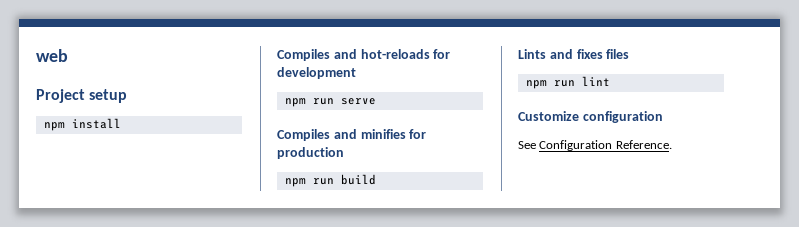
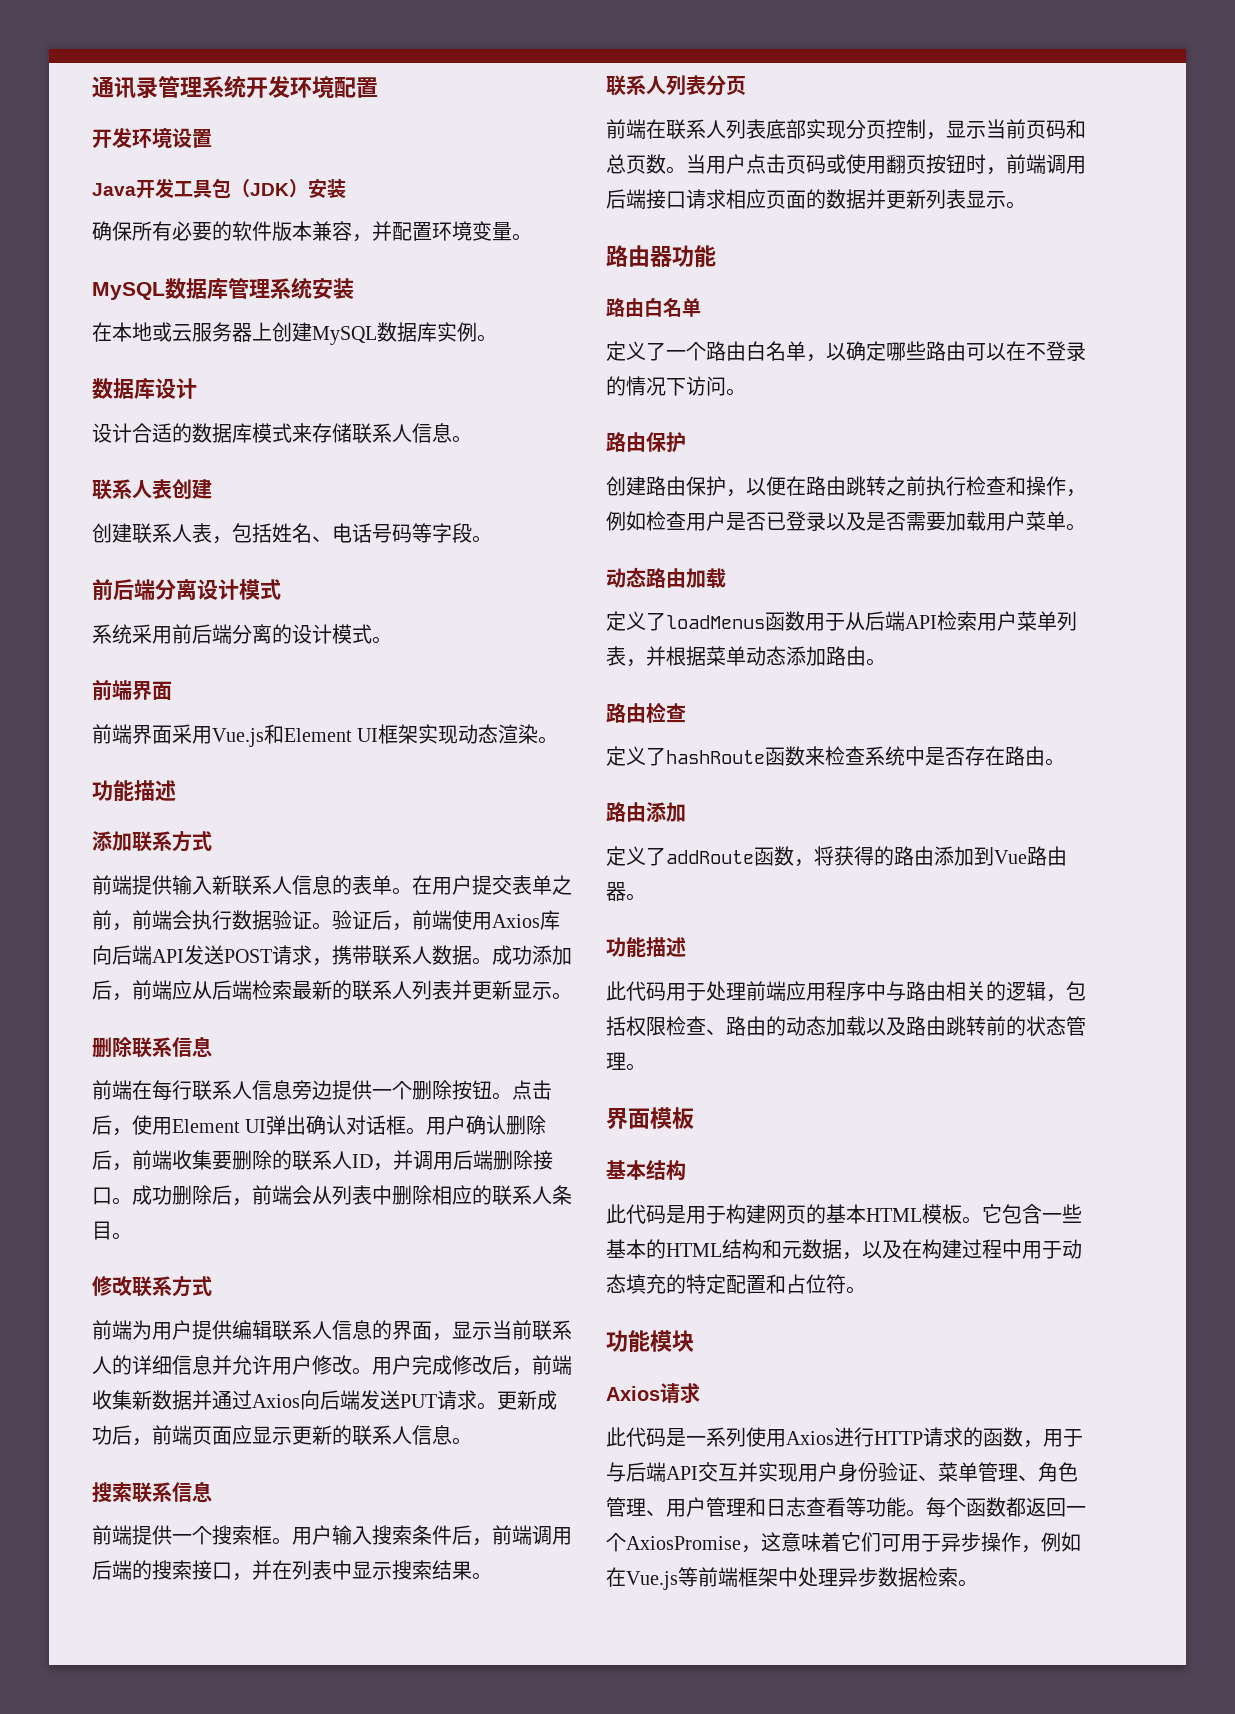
[36,49,68,62] [36,89,128,103] [43,118,121,131] [277,49,451,61] [277,67,356,79] [284,98,376,107] [277,129,427,141] [277,147,344,159] [284,174,376,187] [518,49,630,59] [525,76,610,89] [518,111,663,123] [518,140,672,151] web // Project setup // npm install // Compiles and hot-reloads for development // npm run serve // Compiles and minifies for production // npm run build // Lints and fixes files // npm run lint // Customize configuration // See Configuration Reference. -> [92,75,378,99] [92,128,212,148] [92,178,346,198] [92,221,532,242] [92,277,354,300] [92,322,497,345] [92,378,197,399] [92,423,472,444] [92,479,212,500] [92,523,492,544] [92,579,281,601] [92,624,392,644] [92,680,172,701] [92,724,559,747] [92,780,176,801] [92,831,212,852] [92,875,572,896] [92,910,560,931] [92,945,572,966] [92,980,572,1001] [92,1036,212,1058] [92,1080,552,1101] [92,1115,547,1136] [92,1150,553,1171] [92,1185,572,1206] [92,1221,132,1240] [92,1276,212,1297] [92,1320,572,1341] [92,1355,572,1376] [92,1390,557,1410] [92,1425,472,1446] [92,1481,212,1503] [92,1525,572,1546] [92,1560,492,1581] [606,75,746,96] [606,119,1086,140] [606,154,1086,175] [606,189,1026,209] [606,245,716,267] [606,298,701,317] [606,341,1086,362] [606,376,746,396] [606,432,686,453] [606,476,1086,497] [606,511,1086,531] [606,567,726,588] [606,611,1077,631] [606,646,886,667] [606,702,686,723] [606,746,1065,766] [606,802,686,822] [606,846,1067,867] [606,882,646,901] [606,937,686,957] [606,981,1086,1002] [606,1016,1086,1036] [606,1052,646,1071] [606,1107,694,1129] [606,1160,686,1181] [606,1204,1082,1224] [606,1239,1082,1260] [606,1274,866,1294] [606,1330,694,1352] [606,1383,700,1404] [606,1427,1083,1448] [606,1462,1078,1482] [606,1497,1086,1518] [606,1532,1081,1553] [606,1567,978,1590] 通讯录管理系统开发环境配置 // 开发环境设置 // Java开发工具包（JDK）安装 // 确保所有必要的软件版本兼容，并配置环境变量。 // MySQL数据库管理系统安装 // 在本地或云服务器上创建MySQL数据库实例。 // 数据库设计 // 设计合适的数据库模式来存储联系人信息。 // 联系人表创建 // 创建联系人表，包括姓名、电话号码等字段。 // 前后端分离设计模式 // 系统采用前后端分离的设计模式。 // 前端界面 // 前端界面采用Vue.js和Element UI框架实现动态渲染。 // 功能描述 // 添加联系方式 // 前端提供输入新联系人信息的表单。在用户提交表单之前，前端会执行数据验证。验证后，前端使用Axios库向后端API发送POST请求，携带联系人数据。成功添加后，前端应从后端检索最新的联系人列表并更新显示。 // 删除联系信息 // 前端在每行联系人信息旁边提供一个删除按钮。点击后，使用Element UI弹出确认对话框。用户确认删除后，前端收集要删除的联系人ID，并调用后端删除接口。成功删除后，前端会从列表中删除相应的联系人条目。 // 修改联系方式 // 前端为用户提供编辑联系人信息的界面，显示当前联系人的详细信息并允许用户修改。用户完成修改后，前端收集新数据并通过Axios向后端发送PUT请求。更新成功后，前端页面应显示更新的联系人信息。 // 搜索联系信息 // 前端提供一个搜索框。用户输入搜索条件后，前端调用后端的搜索接口，并在列表中显示搜索结果。 // 联系人列表分页 // 前端在联系人列表底部实现分页控制，显示当前页码和总页数。当用户点击页码或使用翻页按钮时，前端调用后端接口请求相应页面的数据并更新列表显示。 // 路由器功能 // 路由白名单 // 定义了一个路由白名单，以确定哪些路由可以在不登录的情况下访问。 // 路由保护 // 创建路由保护，以便在路由跳转之前执行检查和操作，例如检查用户是否已登录以及是否需要加载用户菜单。 // 动态路由加载 // 定义了loadMenus函数用于从后端API检索用户菜单列表，并根据菜单动态添加路由。 // 路由检查 // 定义了hashRoute函数来检查系统中是否存在路由。 // 路由添加 // 定义了addRoute函数，将获得的路由添加到Vue路由器。 // 功能描述 // 此代码用于处理前端应用程序中与路由相关的逻辑，包括权限检查、路由的动态加载以及路由跳转前的状态管理。 // 界面模板 // 基本结构 // 此代码是用于构建网页的基本HTML模板。它包含一些基本的HTML结构和元数据，以及在构建过程中用于动态填充的特定配置和占位符。 // 功能模块 // Axios请求 // 此代码是一系列使用Axios进行HTTP请求的函数，用于与后端API交互并实现用户身份验证、菜单管理、角色管理、用户管理和日志查看等功能。每个函数都返回一个AxiosPromise，这意味着它们可用于异步操作，例如在Vue.js等前端框架中处理异步数据检索。

